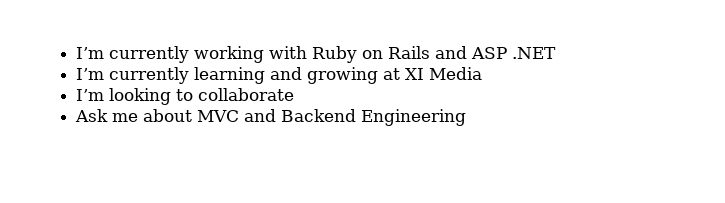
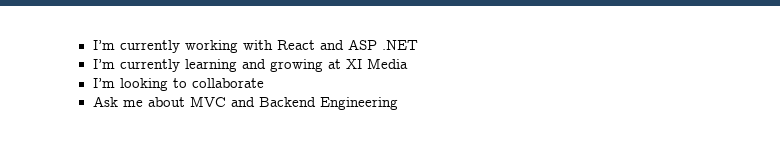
[312,46,431,63] Ruby on Rails -> [276,40,315,50] React

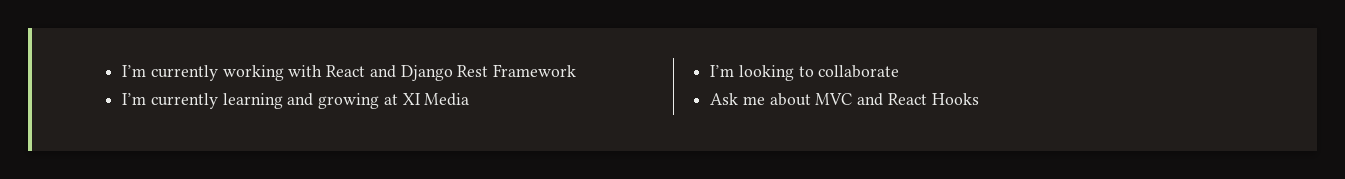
[347,39,418,50] ASP .NET -> [400,64,577,81] Django Rest Framework
[258,97,398,110] Backend Engineering -> [887,93,979,105] React Hooks

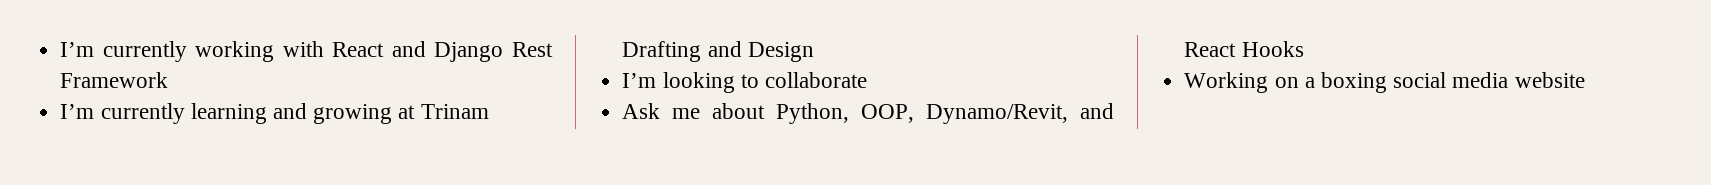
[402,93,470,106] XI Media -> [420,104,489,119] [622,41,814,62] Trinam Drafting and Design
[815,93,853,105] MVC -> [776,103,1069,124] Python, OOP, Dynamo/Revit,
(979, 99) none -> [1184,72,1585,93] // Working on a boxing social media website

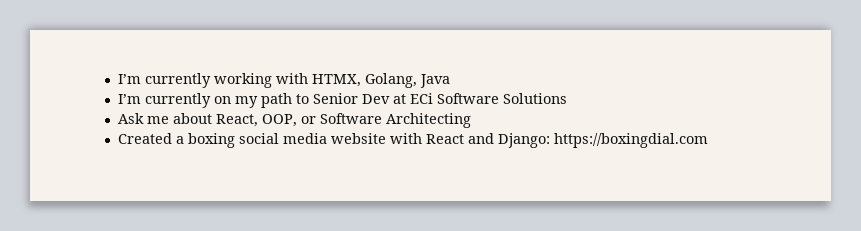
[332,41,553,62] [60,72,169,88] [60,103,489,124] [622,41,814,62] [622,72,867,93] [622,103,1114,124] [1184,41,1304,57] [1184,72,1299,93] React and Django Rest Framework // I’m currently learning and growing at Trinam Drafting and Design // I’m looking to collaborate // Ask me about Python, OOP, Dynamo/Revit, and React Hooks // Working on -> [311,73,450,88] [117,93,567,108] [117,113,471,128] [117,133,172,144] HTMX, Golang, Java // I’m currently on my path to Senior Dev at ECi Software Solutions // Ask me about React, OOP, or Software Architecting // Created
(1585, 80) none -> [389,133,708,148] with React and Django: https://boxingdial.com

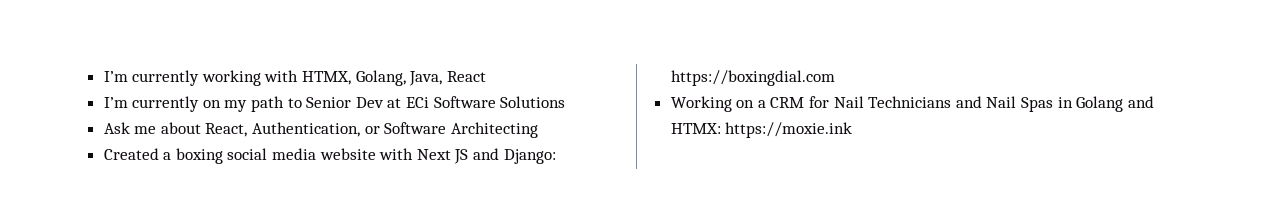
[419,74,450,88] Java -> [409,71,486,86] Java, React
[261,114,297,127] OOP, -> [252,122,361,137] Authentication,
[425,134,464,144] React -> [416,149,469,164] Next JS
(708, 140) none -> [670,96,1154,112] [670,122,853,138] // Working on a CRM for Nail Technicians and Nail Spas in Golang and HTMX: https://moxie.ink

